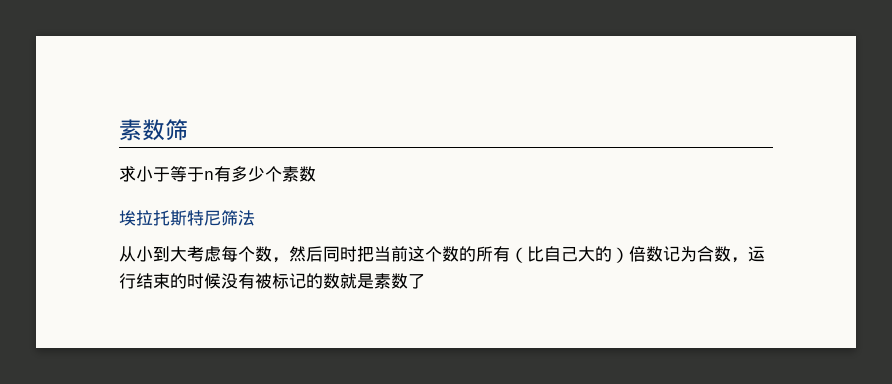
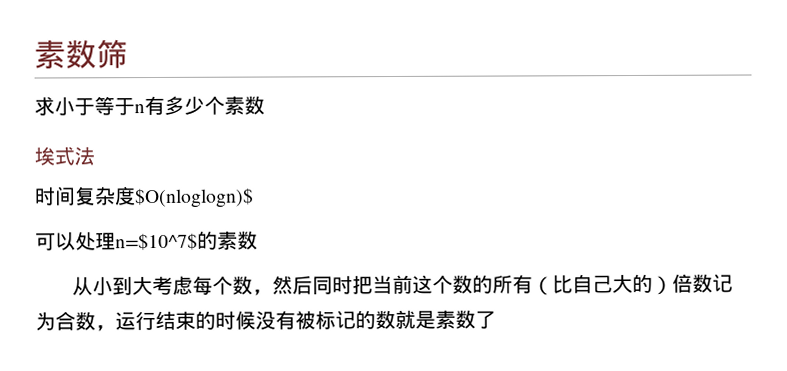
[136,210,255,226] 拉托斯特尼筛法 -> [54,146,95,166] [35,186,254,209] [35,230,258,251] 式法 // 时间复杂度$O(nloglogn)$ // 可以处理n=$10^7$的素数

